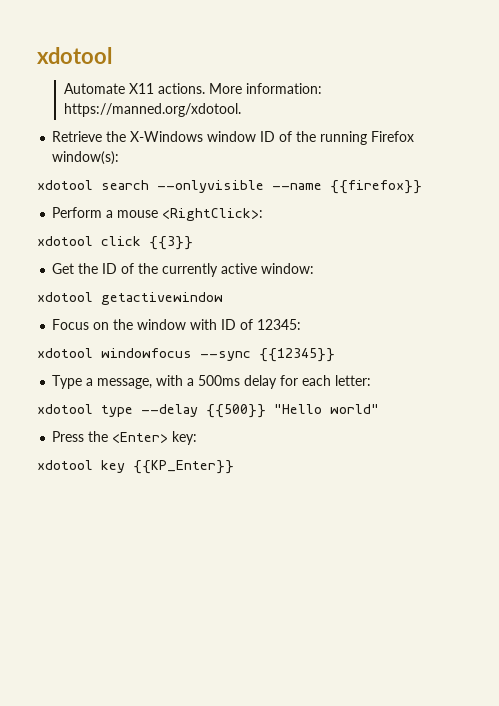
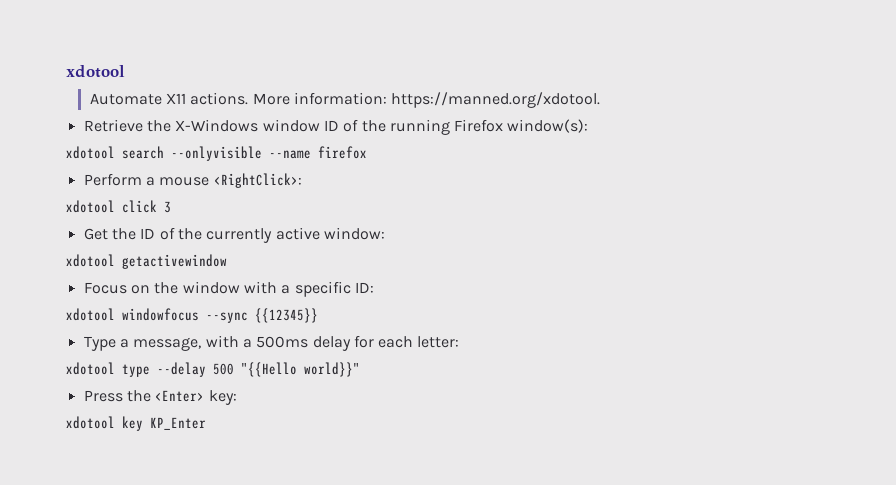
[330,180,422,194] {{firefox}} -> [318,146,367,159] firefox
[149,236,193,250] {{3}} -> [164,201,171,213] 3
[221,319,302,330] ID of 12345: -> [281,281,374,297] a specific ID:
[206,404,379,418] {{500}} "Hello world" -> [213,362,360,377] 500 "{{Hello world}}"
[133,460,234,474] {{KP_Enter}} -> [150,417,206,430] KP_Enter

